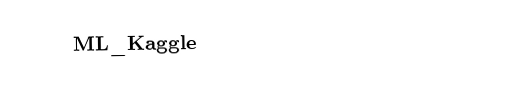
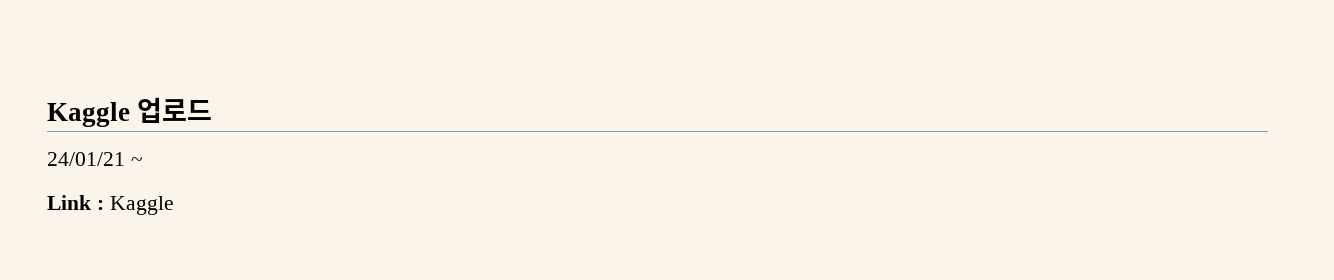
[72,33,198,57] ML_Kaggle -> [47,97,213,127] [47,152,143,166] [47,195,174,215] Kaggle 업로드 // 24/01/21 ~ // Link : Kaggle

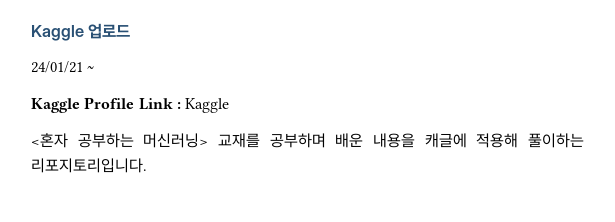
(143, 161) none -> [31,97,135,113] Kaggle Profile
(174, 205) none -> [31,133,584,148] [31,158,147,173] // <혼자 공부하는 머신러닝> 교재를 공부하며 배운 내용을 캐글에 적용해 풀이하는 리포지토리입니다.

